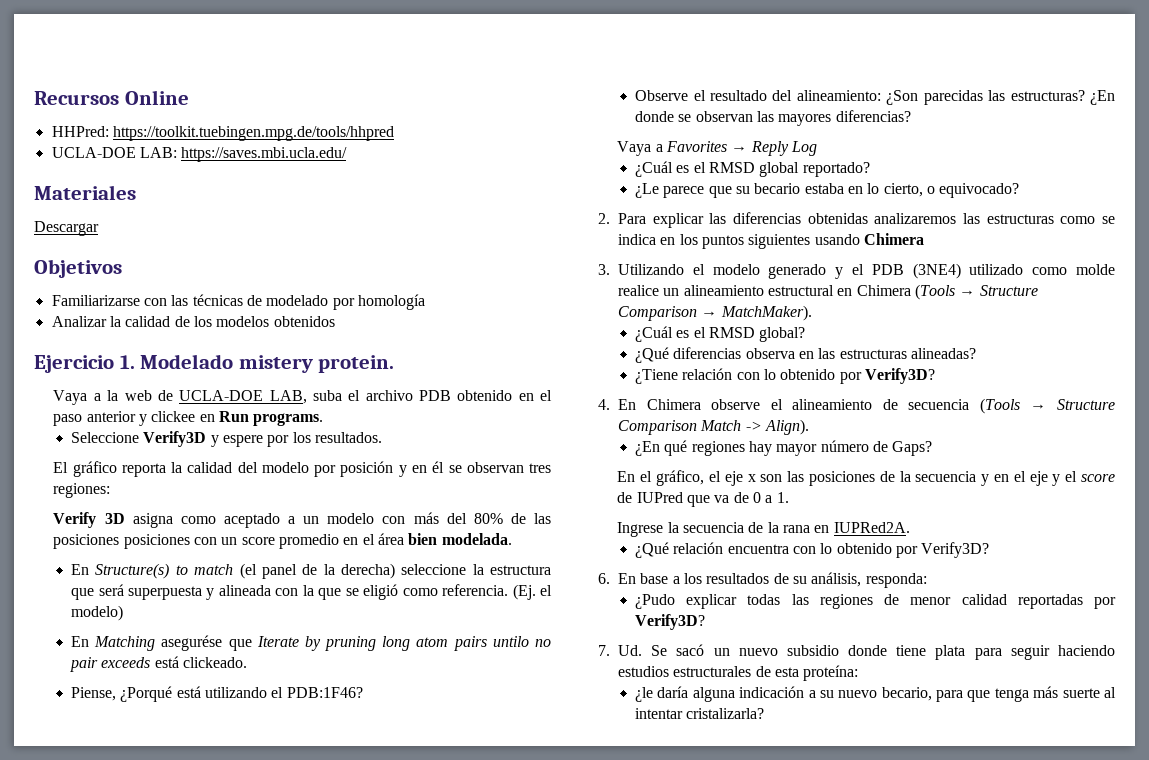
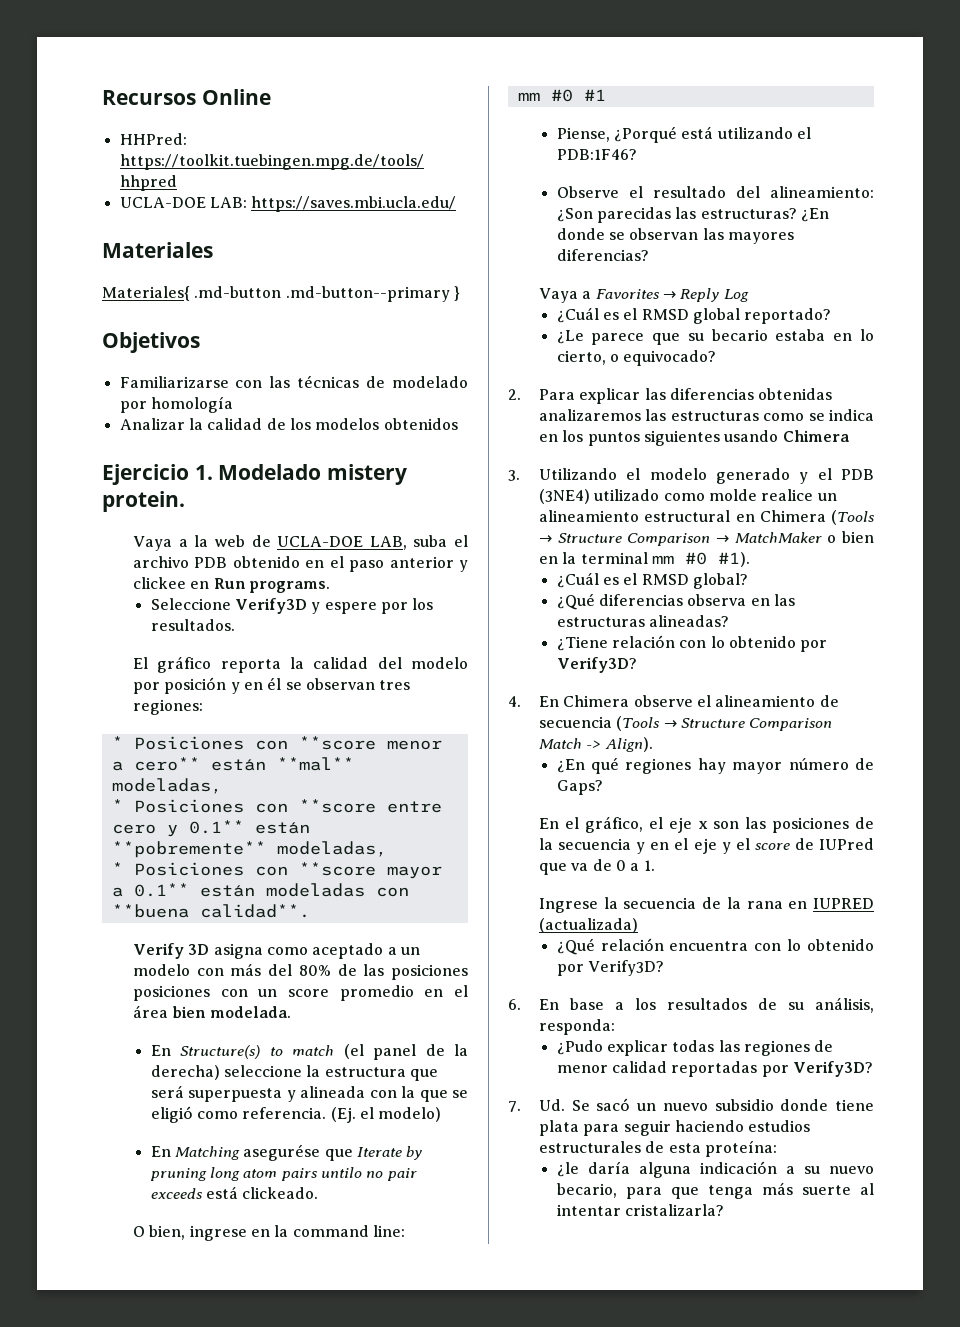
[34,221,99,236] Descargar -> [102,286,460,302] Materiales{ .md-button .md-button--primary }
(111, 490) none -> [111,736,442,750] [111,757,354,771] [111,778,222,794] [111,799,442,813] [111,820,310,837] [111,841,387,858] [111,862,442,879] [111,883,409,897] [111,904,310,918] // * Posiciones con **score menor a cero** están **mal** modeladas, // * Posiciones con **score entre cero y 0.1** están **pobremente** modeladas, // * Posiciones con **score mayor a 0.1** están modeladas con **buena calidad**.
(248, 662) none -> [133,1225,405,1241] [517,89,606,102] // O bien, ingrese en la command line: // mm #0 #1
[720,305,812,321] MatchMaker). -> [734,531,874,543] [539,552,751,567] MatchMaker o bien en la terminal mm #0 #1).
[833,522,910,533] IUPRed2A. -> [813,898,874,909] [539,918,639,933] IUPRED (actualizada)

